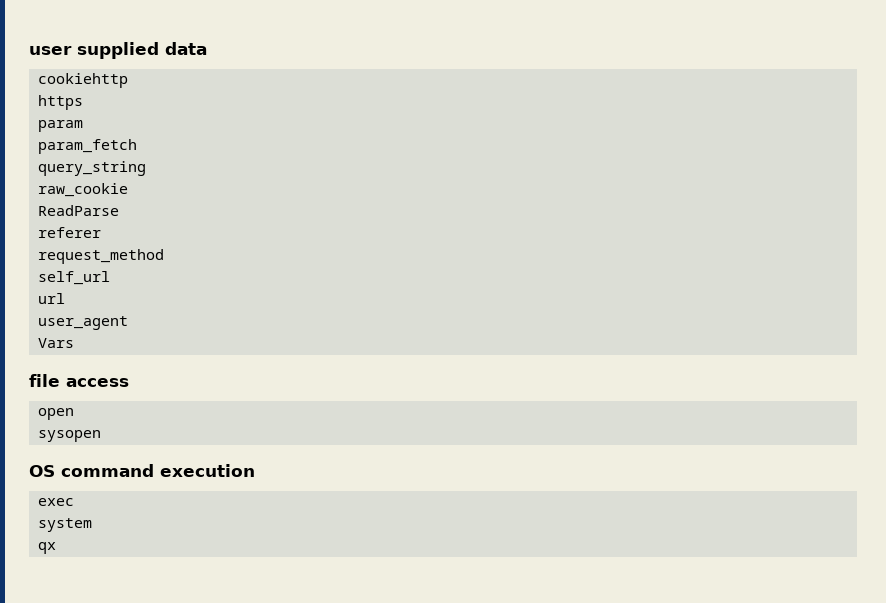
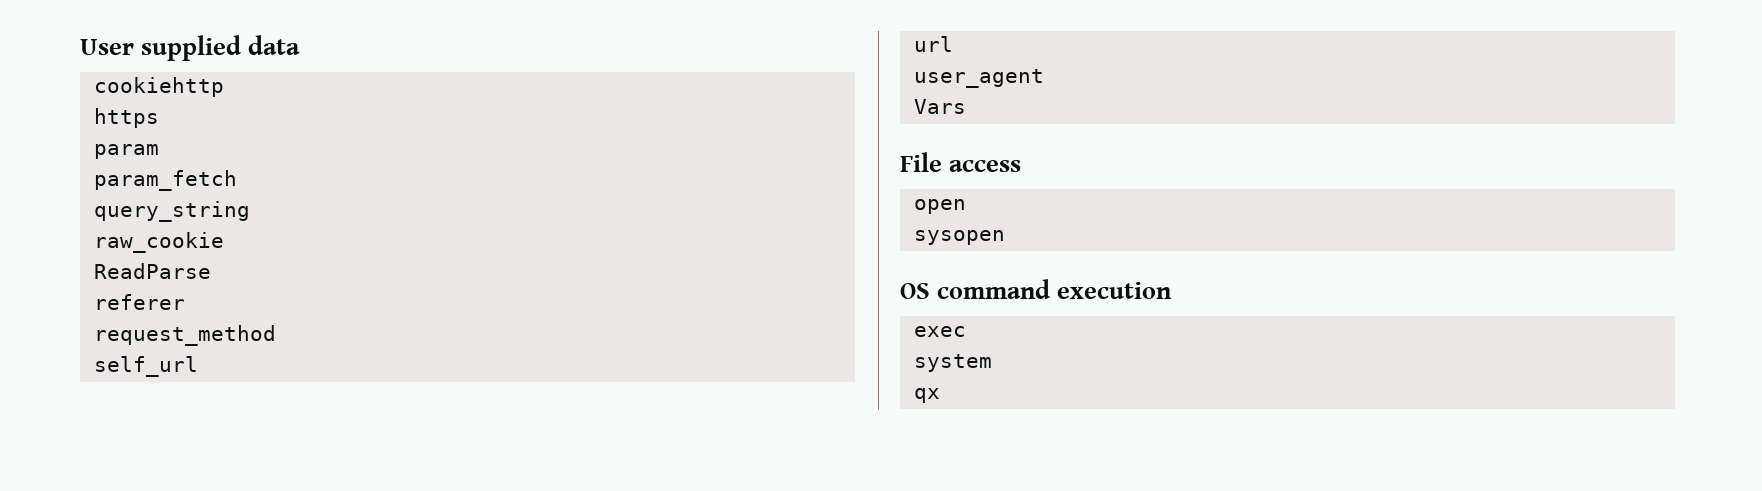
[29,46,72,55] user -> [80,39,134,55] User
[29,374,60,387] file -> [900,152,942,172] File

